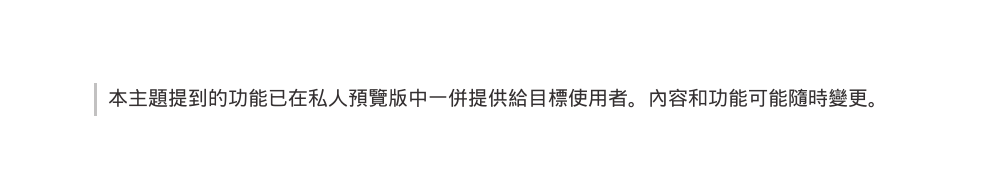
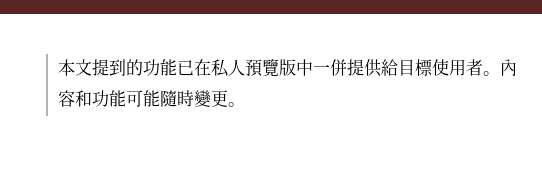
[128,88,169,107] 主題 -> [74,59,92,76] 文

